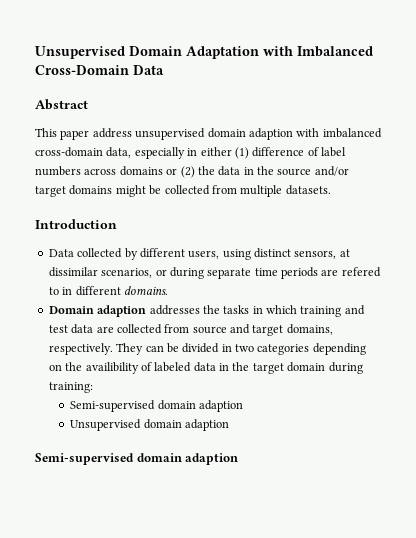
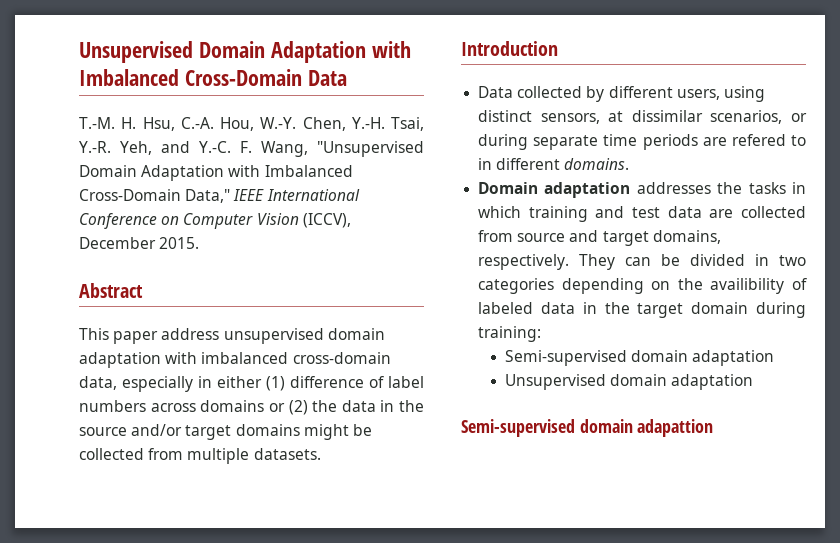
(164, 70) none -> [79,117,424,131] [79,141,424,157] [79,165,353,181] [79,189,360,203] [79,213,351,229] [79,237,200,249] // T.-M. H. Hsu, C.-A. Hou, W.-Y. Chen, Y.-H. Tsai, Y.-R. Yeh, and Y.-C. F. Wang, "Unsupervised Domain Adaptation with Imbalanced Cross-Domain Data," IEEE International Conference on Computer Vision (ICCV), December 2015.
[248,128,293,140] adaption -> [79,352,161,368] adaptation
[97,305,147,317] adaption -> [544,182,631,198] adaptation
[199,400,244,412] adaption -> [692,350,775,366] adaptation
[185,419,230,431] [35,453,239,465] adaption // Semi-supervised domain adaption -> [671,374,754,390] [461,419,714,437] adaptation // Semi-supervised domain adapattion

